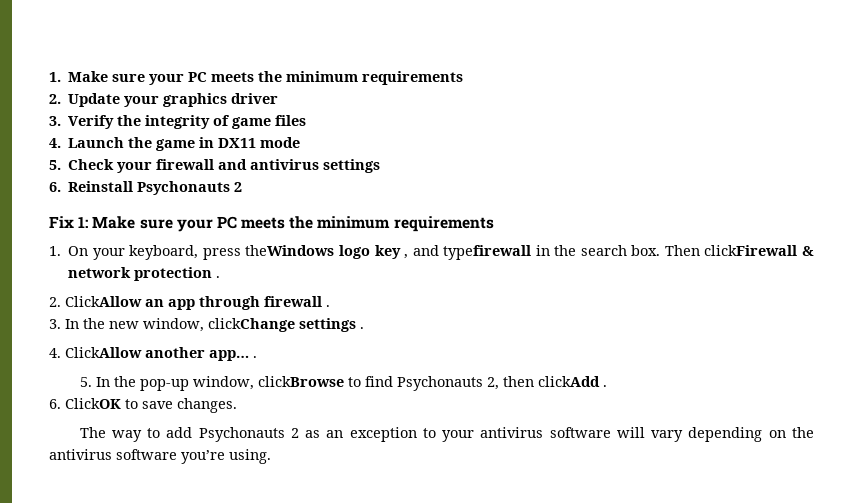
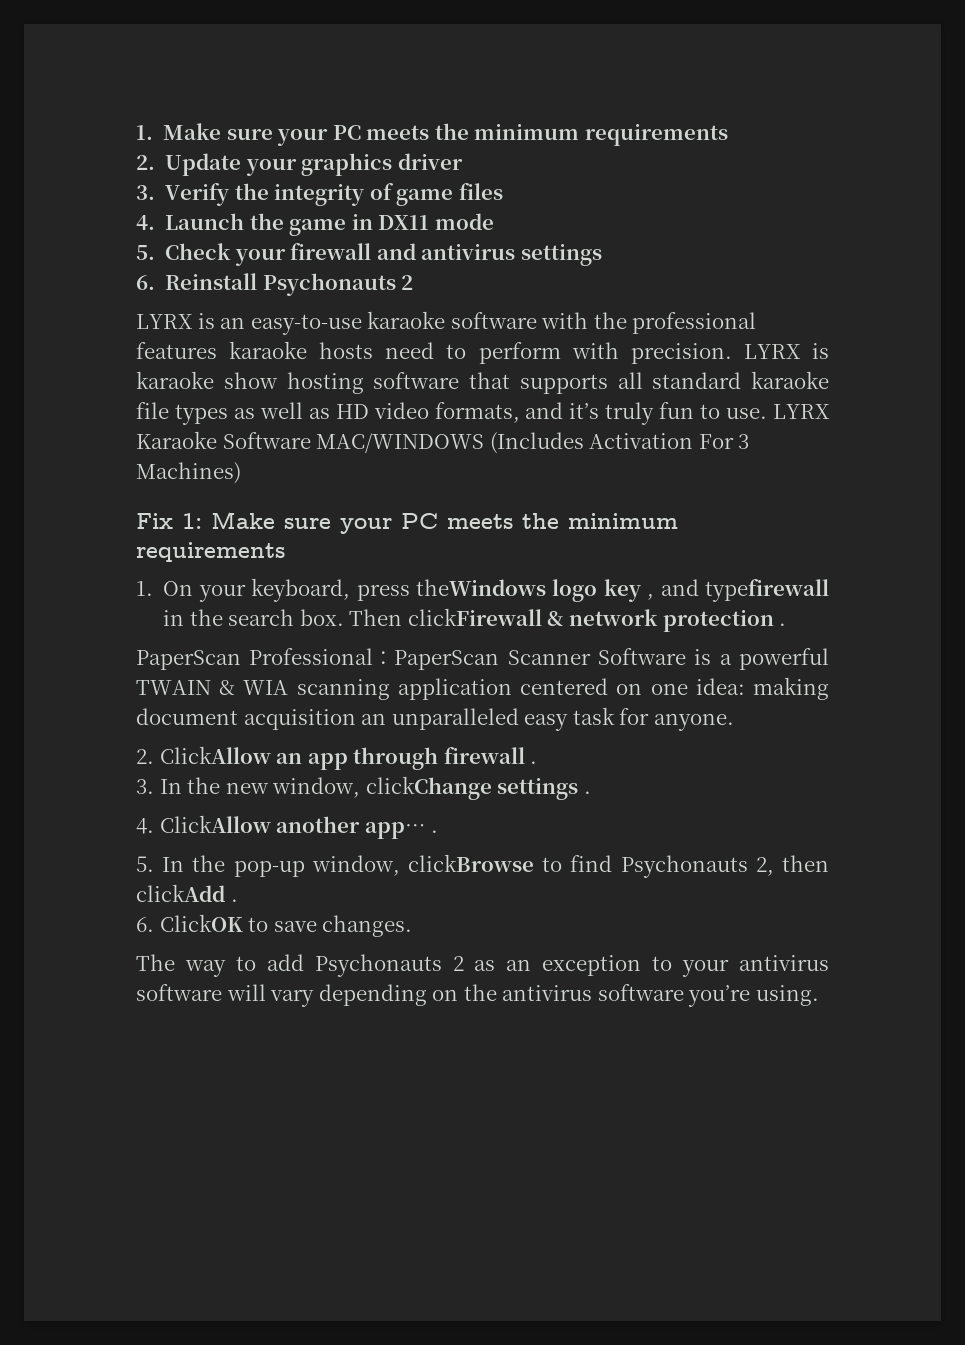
(243, 187) none -> [136,311,757,335] [136,341,830,364] [136,371,829,394] [136,402,831,425] [136,431,750,454] [136,462,241,484] // LYRX is an easy-to-use karaoke software with the professional features karaoke hosts need to perform with precision. LYRX is karaoke show hosting software that supports all standard karaoke file types as well as HD video formats, and it’s truly fun to use. LYRX Karaoke Software MAC/WINDOWS (Includes Activation For 3 Machines)
(221, 277) none -> [136,648,830,670] [136,677,829,700] [136,707,734,731] // PaperScan Professional：PaperScan Scanner Software is a powerful TWAIN & WIA scanning application centered on one idea: making document acquisition an unparalleled easy task for anyone.

